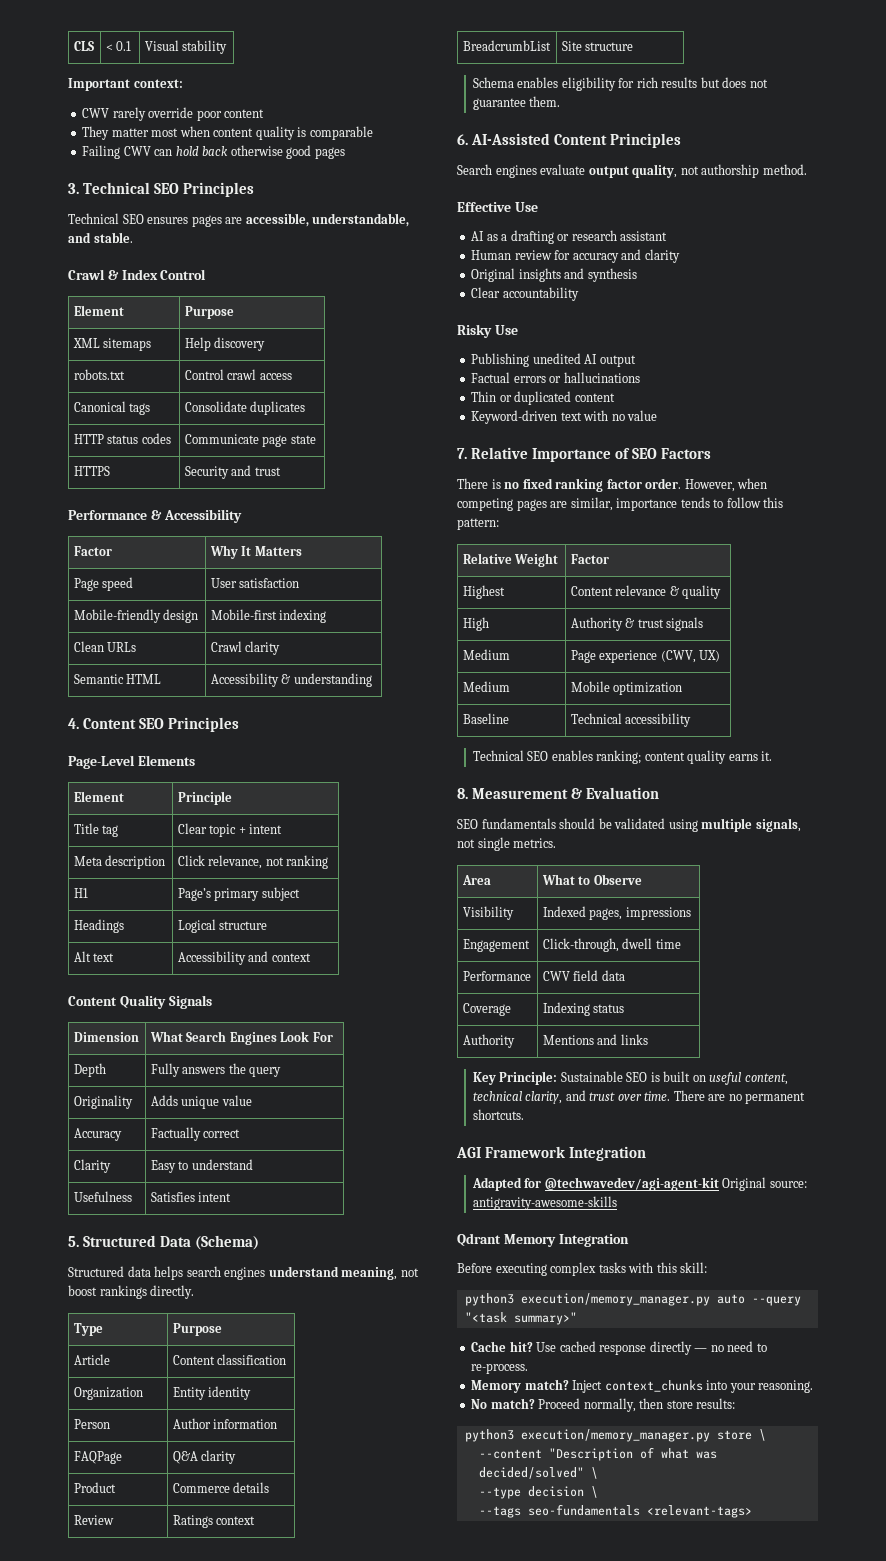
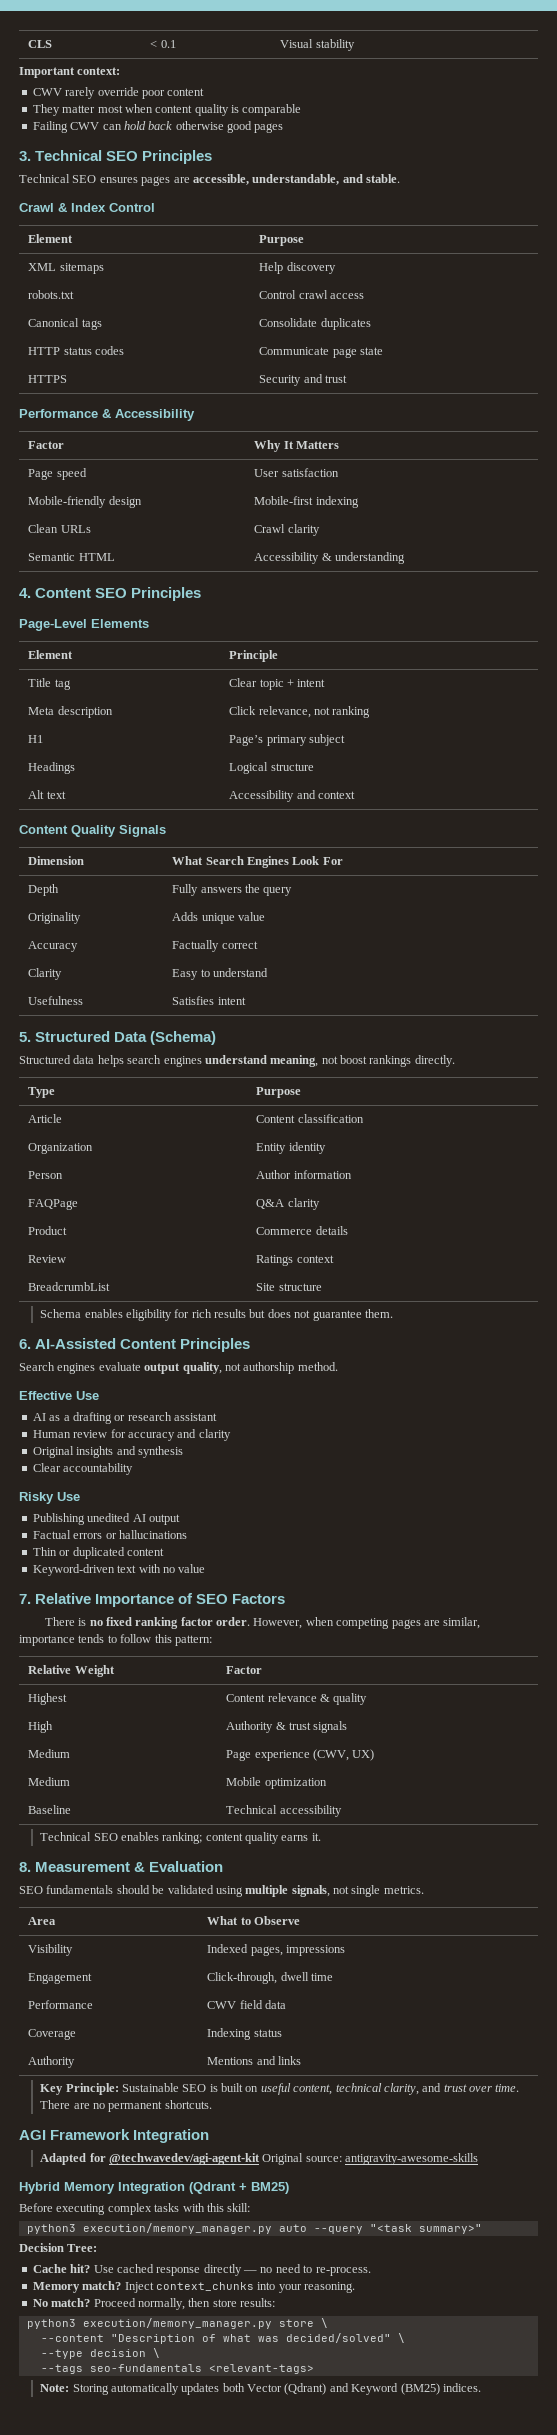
[457,1233,501,1246] Qdrant -> [19,2182,60,2194] Hybrid
(629, 1240) none -> [189,2182,289,2194] (Qdrant + BM25)
(577, 1318) none -> [19,2243,98,2252] // Decision Tree:
(752, 1511) none -> [40,2383,481,2395] // Note: Storing automatically updates both Vector (Qdrant) and Keyword (BM25) indices.

